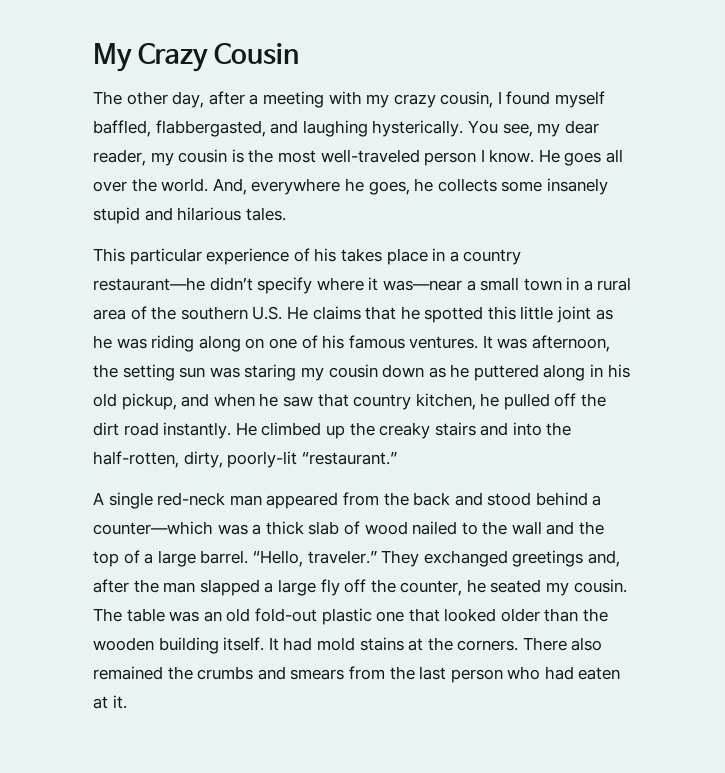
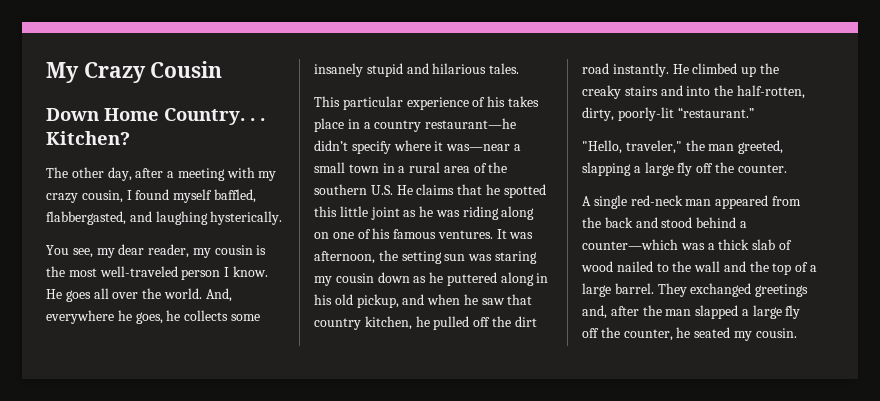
(300, 53) none -> [46,108,265,125] [46,131,130,145] // Down Home Country. . . Kitchen?
(464, 128) none -> (283, 218) //
(397, 458) none -> [582,140,784,154] [582,162,787,176] // "Hello, traveler," the man greeted, slapping a large fly off the counter.
[252,550,377,567] “Hello, traveler.” -> (654, 288) none
[93,608,609,625] [93,637,603,654] [93,666,621,683] [93,695,127,709] The table was an old fold-out plastic one that looked older than the wooden building itself. It had mold stains at the corners. There also remained the crumbs and smears from the last person who had eaten at it. -> (797, 333) none

